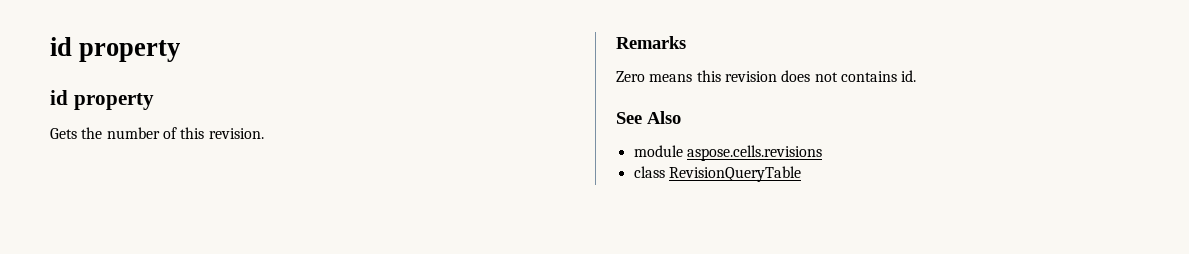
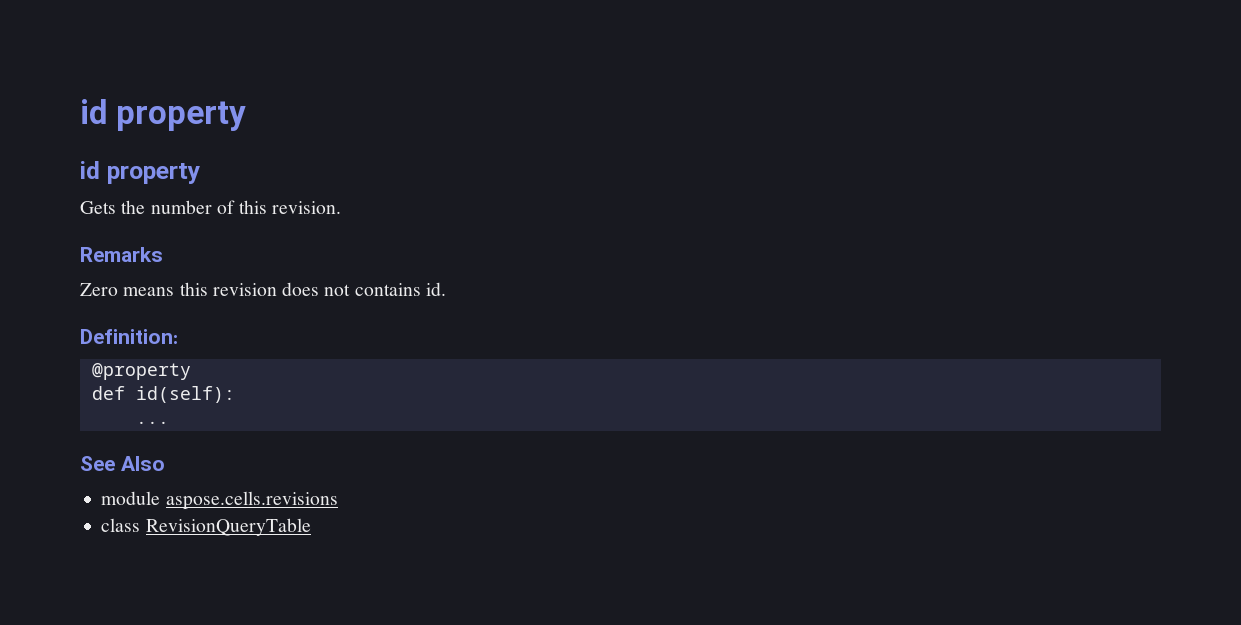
(917, 76) none -> [80,329,178,344] [91,363,191,380] [91,386,235,403] [135,421,169,424] // Definition: // @property // def id(self): // ...

